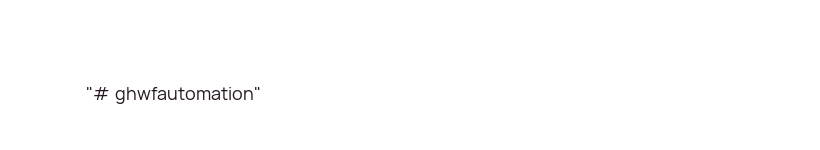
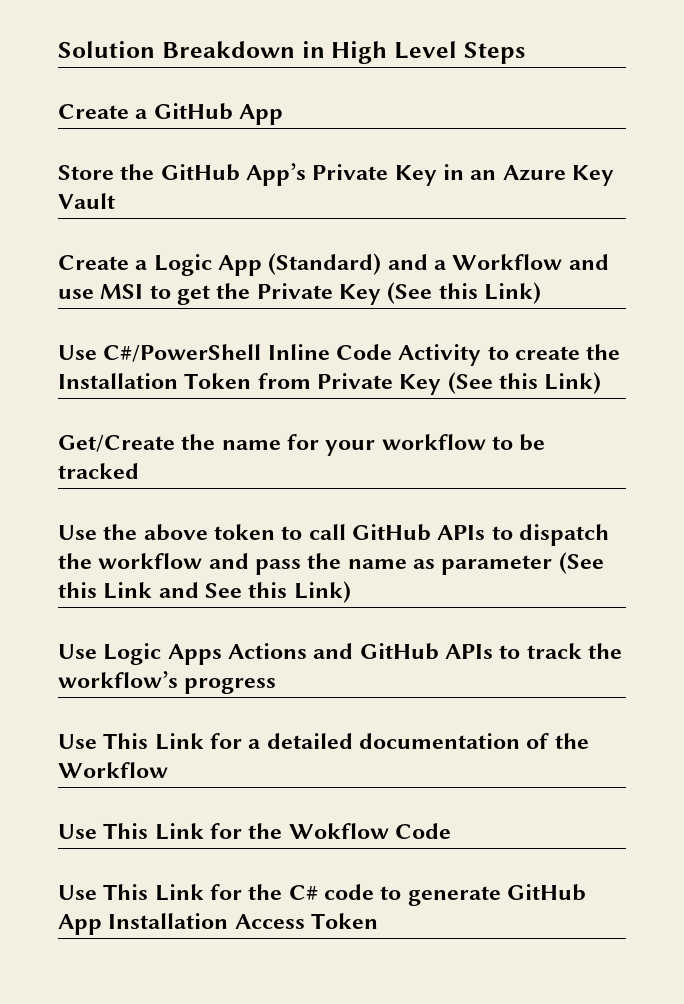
[86,87,261,104] "# ghwfautomation" -> [58,41,525,64] [58,103,284,125] [58,162,615,186] [58,193,115,209] [58,253,609,276] [58,282,542,305] [58,344,621,366] [58,372,602,395] [58,434,546,456] [58,463,139,479] [58,524,610,546] [58,552,604,575] [58,581,351,603] [58,643,623,665] [58,670,277,694] [58,733,589,750] [58,762,168,778] [58,823,452,840] [58,884,587,906] [58,913,379,935] Solution Breakdown in High Level Steps // Create a GitHub App // Store the GitHub App’s Private Key in an Azure Key Vault // Create a Logic App (Standard) and a Workflow and use MSI to get the Private Key (See this Link) // Use C#/PowerShell Inline Code Activity to create the Installation Token from Private Key (See this Link) // Get/Create the name for your workflow to be tracked // Use the above token to call GitHub APIs to dispatch the workflow and pass the name as parameter (See this Link and See this Link) // Use Logic Apps Actions and GitHub APIs to track the workflow’s progress // Use This Link for a detailed documentation of the Workflow // Use This Link for the Wokflow Code // Use This Link for the C# code to generate GitHub App Installation Access Token

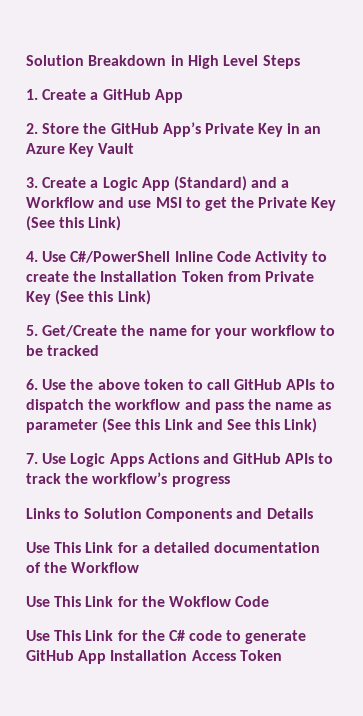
(525, 53) none -> [26,89,38,100] 1.
(284, 114) none -> [26,123,38,134] 2.
(115, 201) none -> [26,177,38,188] 3.
(542, 293) none -> [26,251,38,262] 4.
(602, 383) none -> [26,325,38,336] 5.
(139, 471) none -> [26,379,38,390] 6.
(351, 592) none -> [26,453,38,464] 7.
(277, 686) none -> [26,508,313,522] // Links to Solution Components and Details

